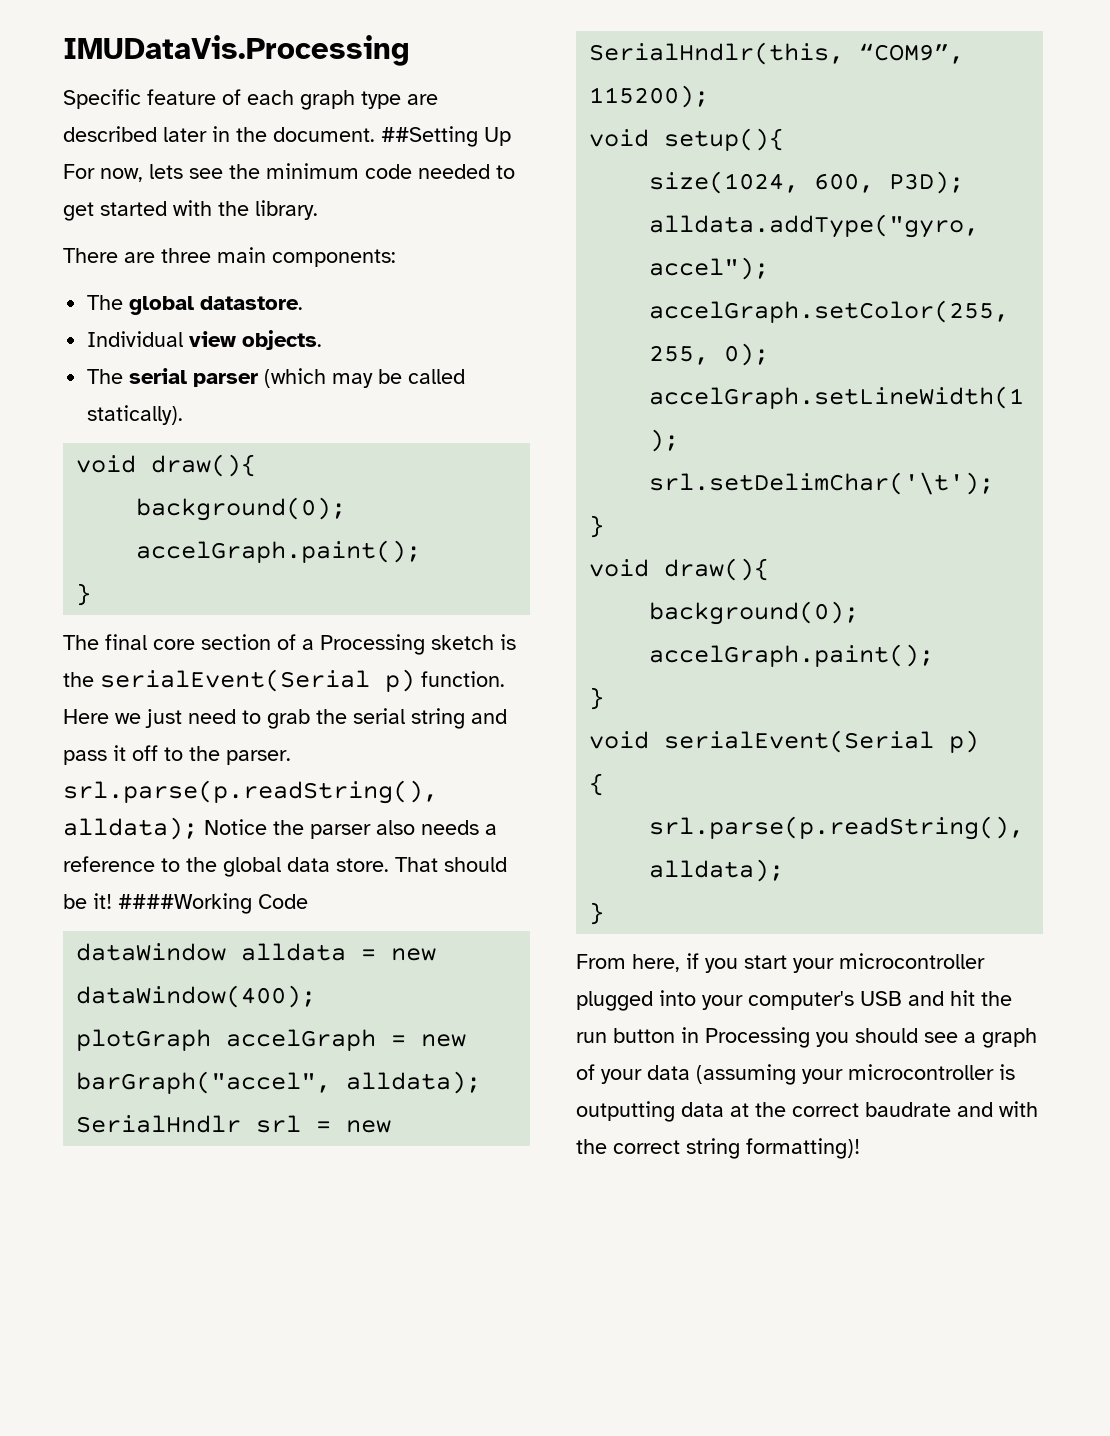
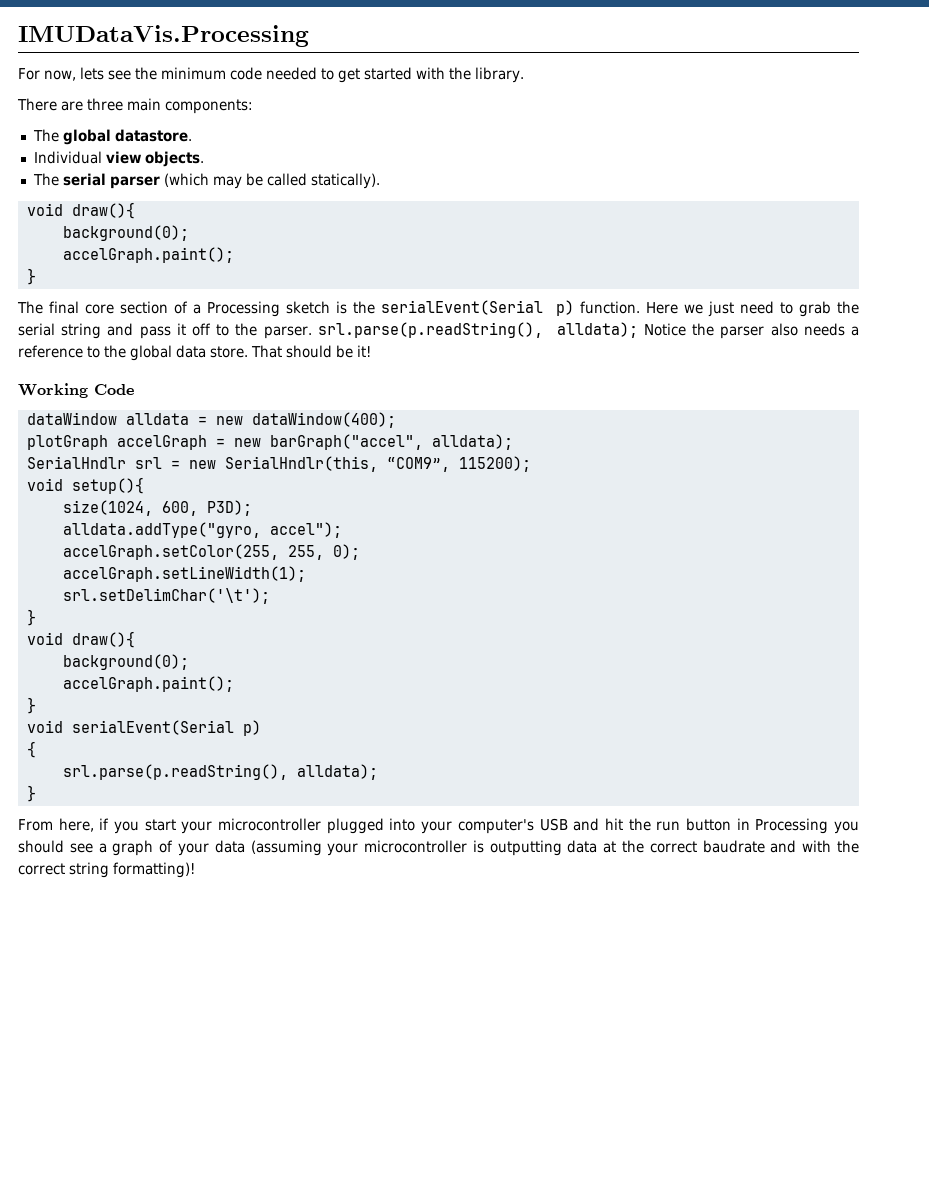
[63,89,438,110] [63,126,511,147] Specific feature of each graph type are described later in the document. ##Setting Up -> (309, 36) none
[118,893,252,914] ####Working -> [18,383,88,398] // Working

